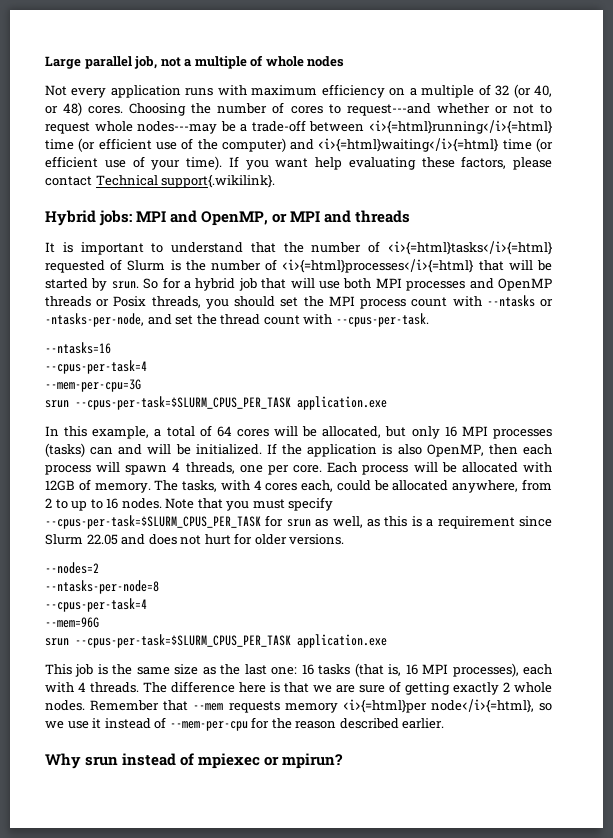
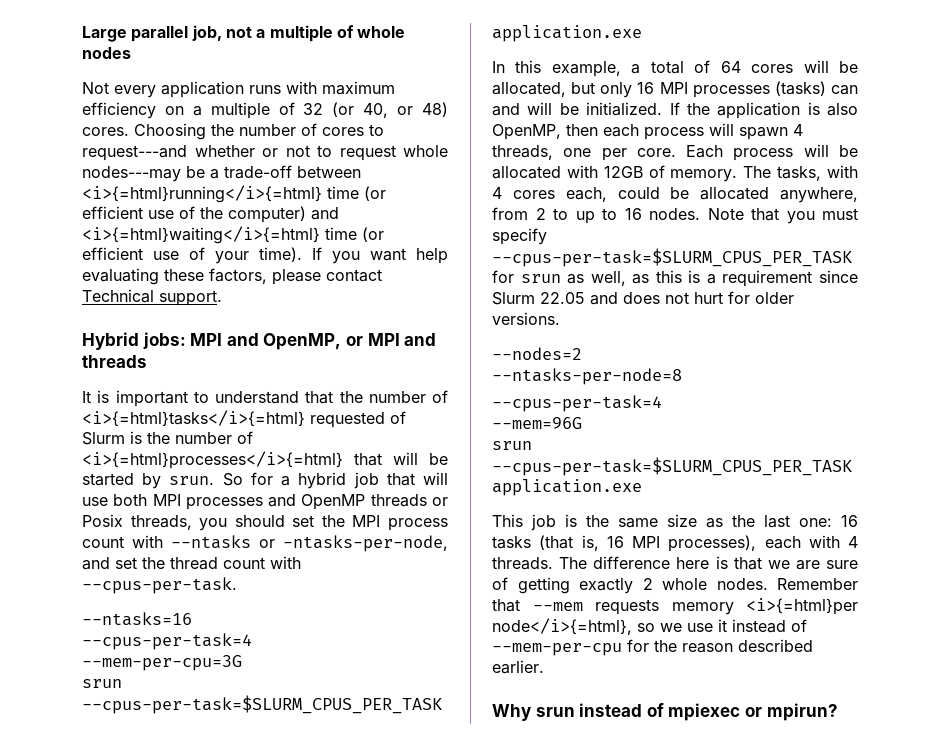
[161,174,276,188] support{.wikilink}. -> [159,290,222,306] support.

